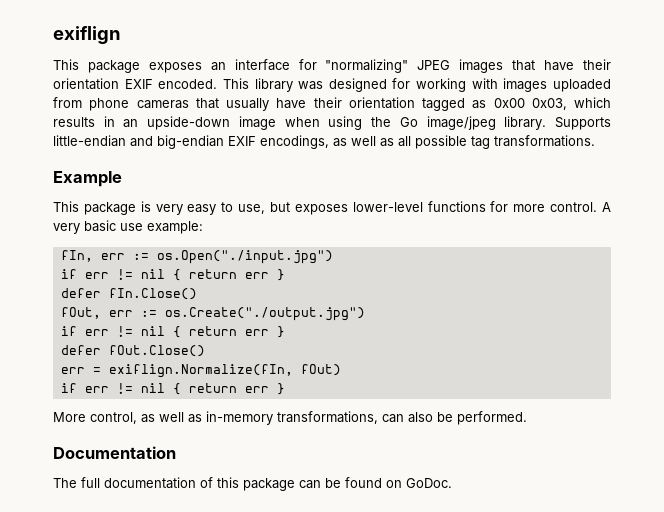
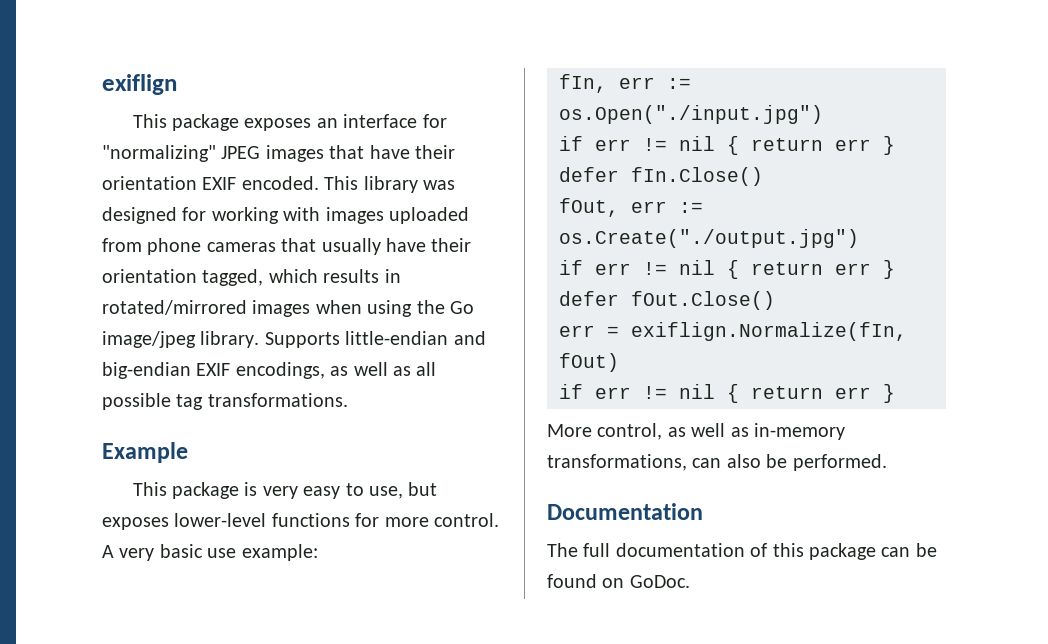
[422,97,611,111] [53,116,276,130] tagged as 0x00 0x03, which results in an upside-down image -> [202,269,401,286] [102,300,311,317] tagged, which results in rotated/mirrored images

